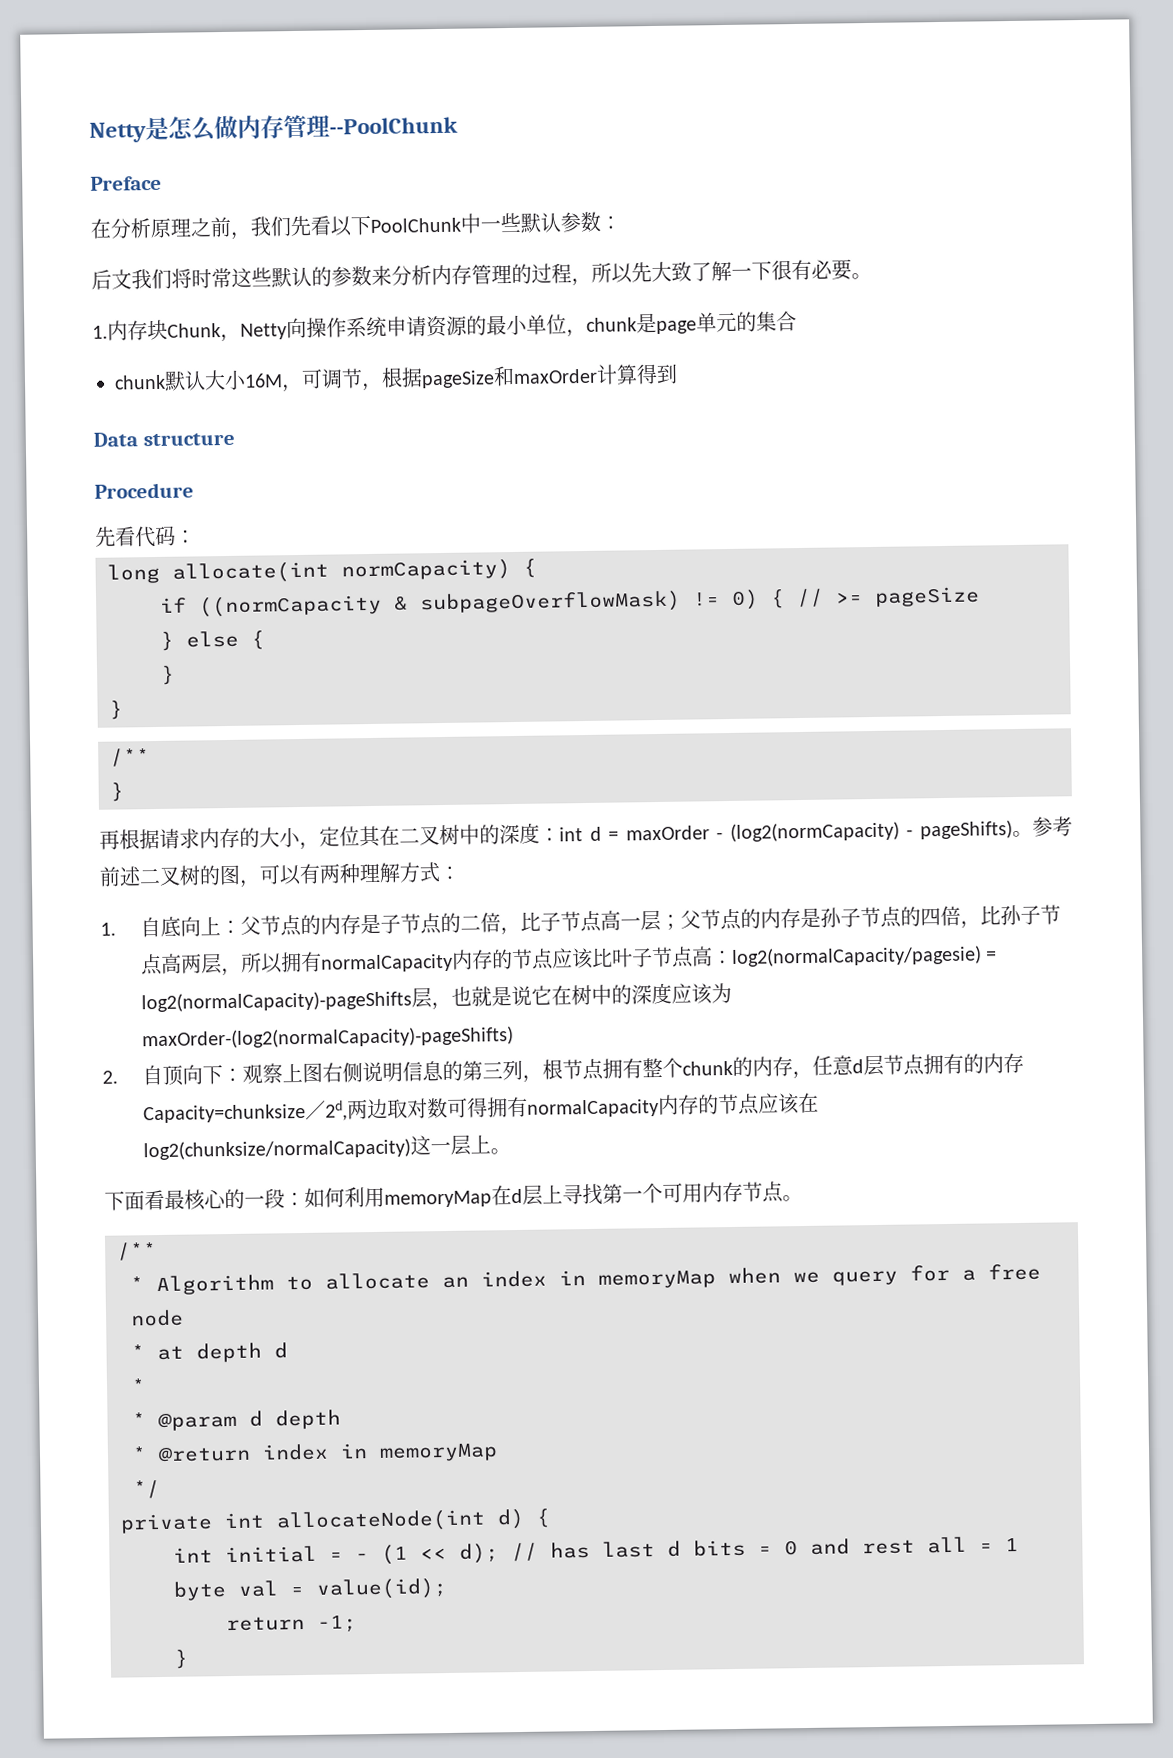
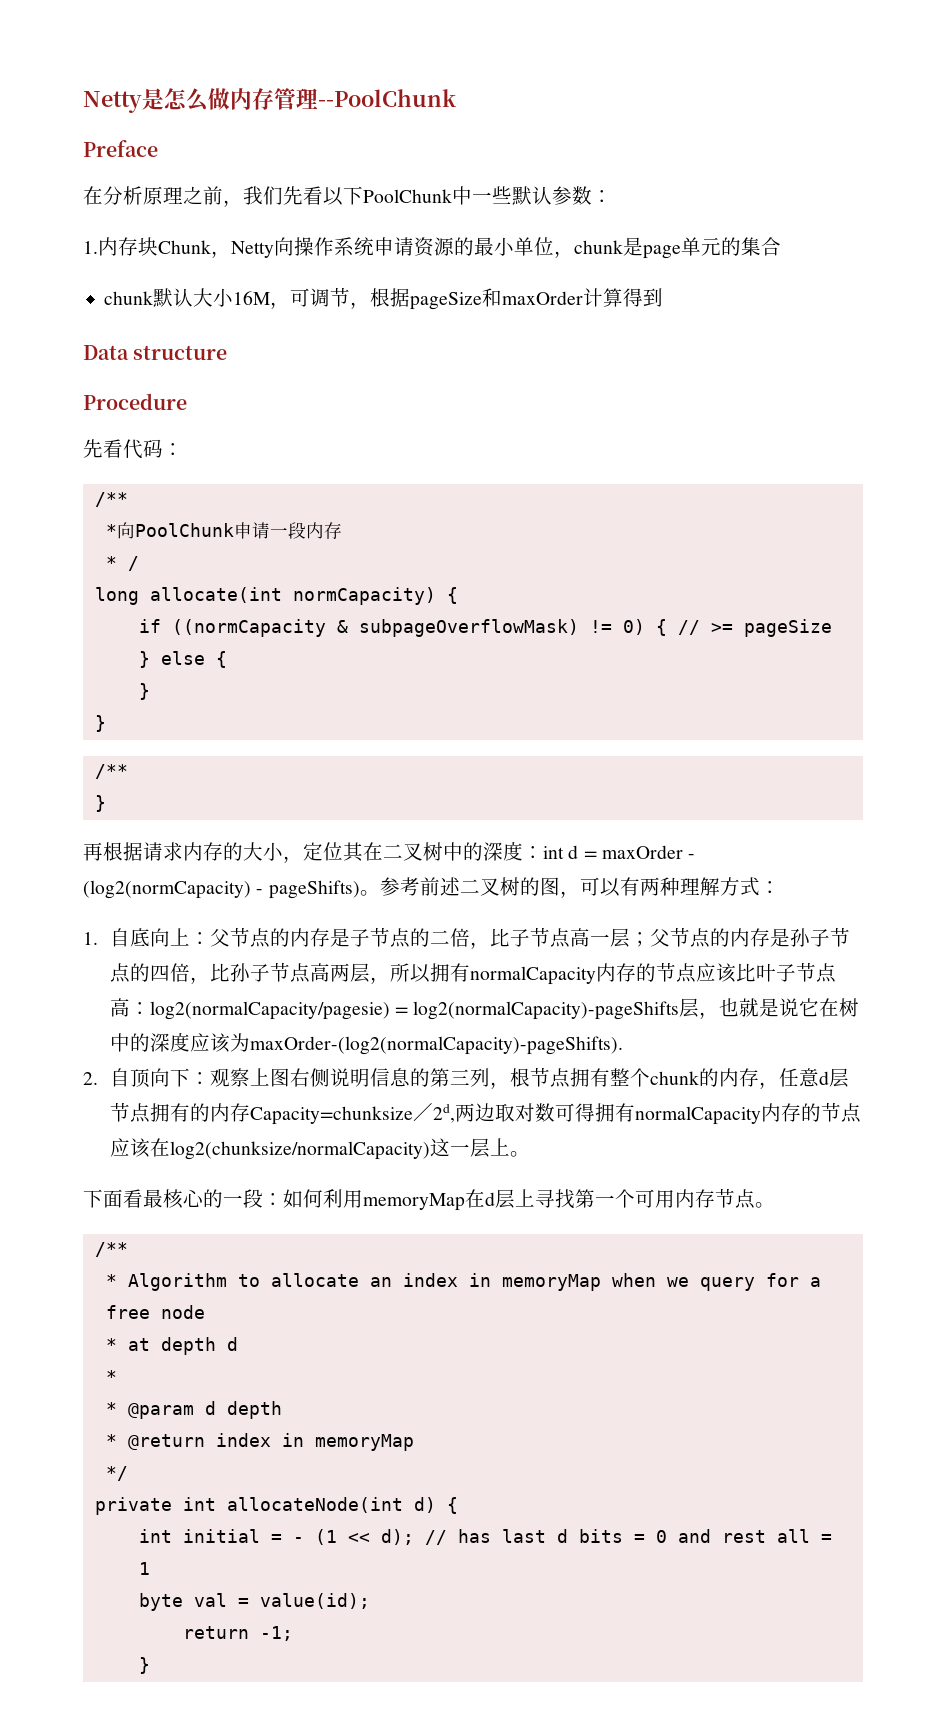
[91,259,872,290] // 后文我们将时常这些默认的参数来分析内存管理的过程，所以先大致了解一下很有必要。 -> (612, 196) none
(196, 536) none -> [94,492,128,507] [105,522,342,539] [105,556,139,571] // /** // *向PoolChunk申请一段内存 // * /
[141,1026,514,1050] maxOrder-(log2(normalCapacity)-pageShifts) -> [249,1036,623,1055] maxOrder-(log2(normalCapacity)-pageShifts).

